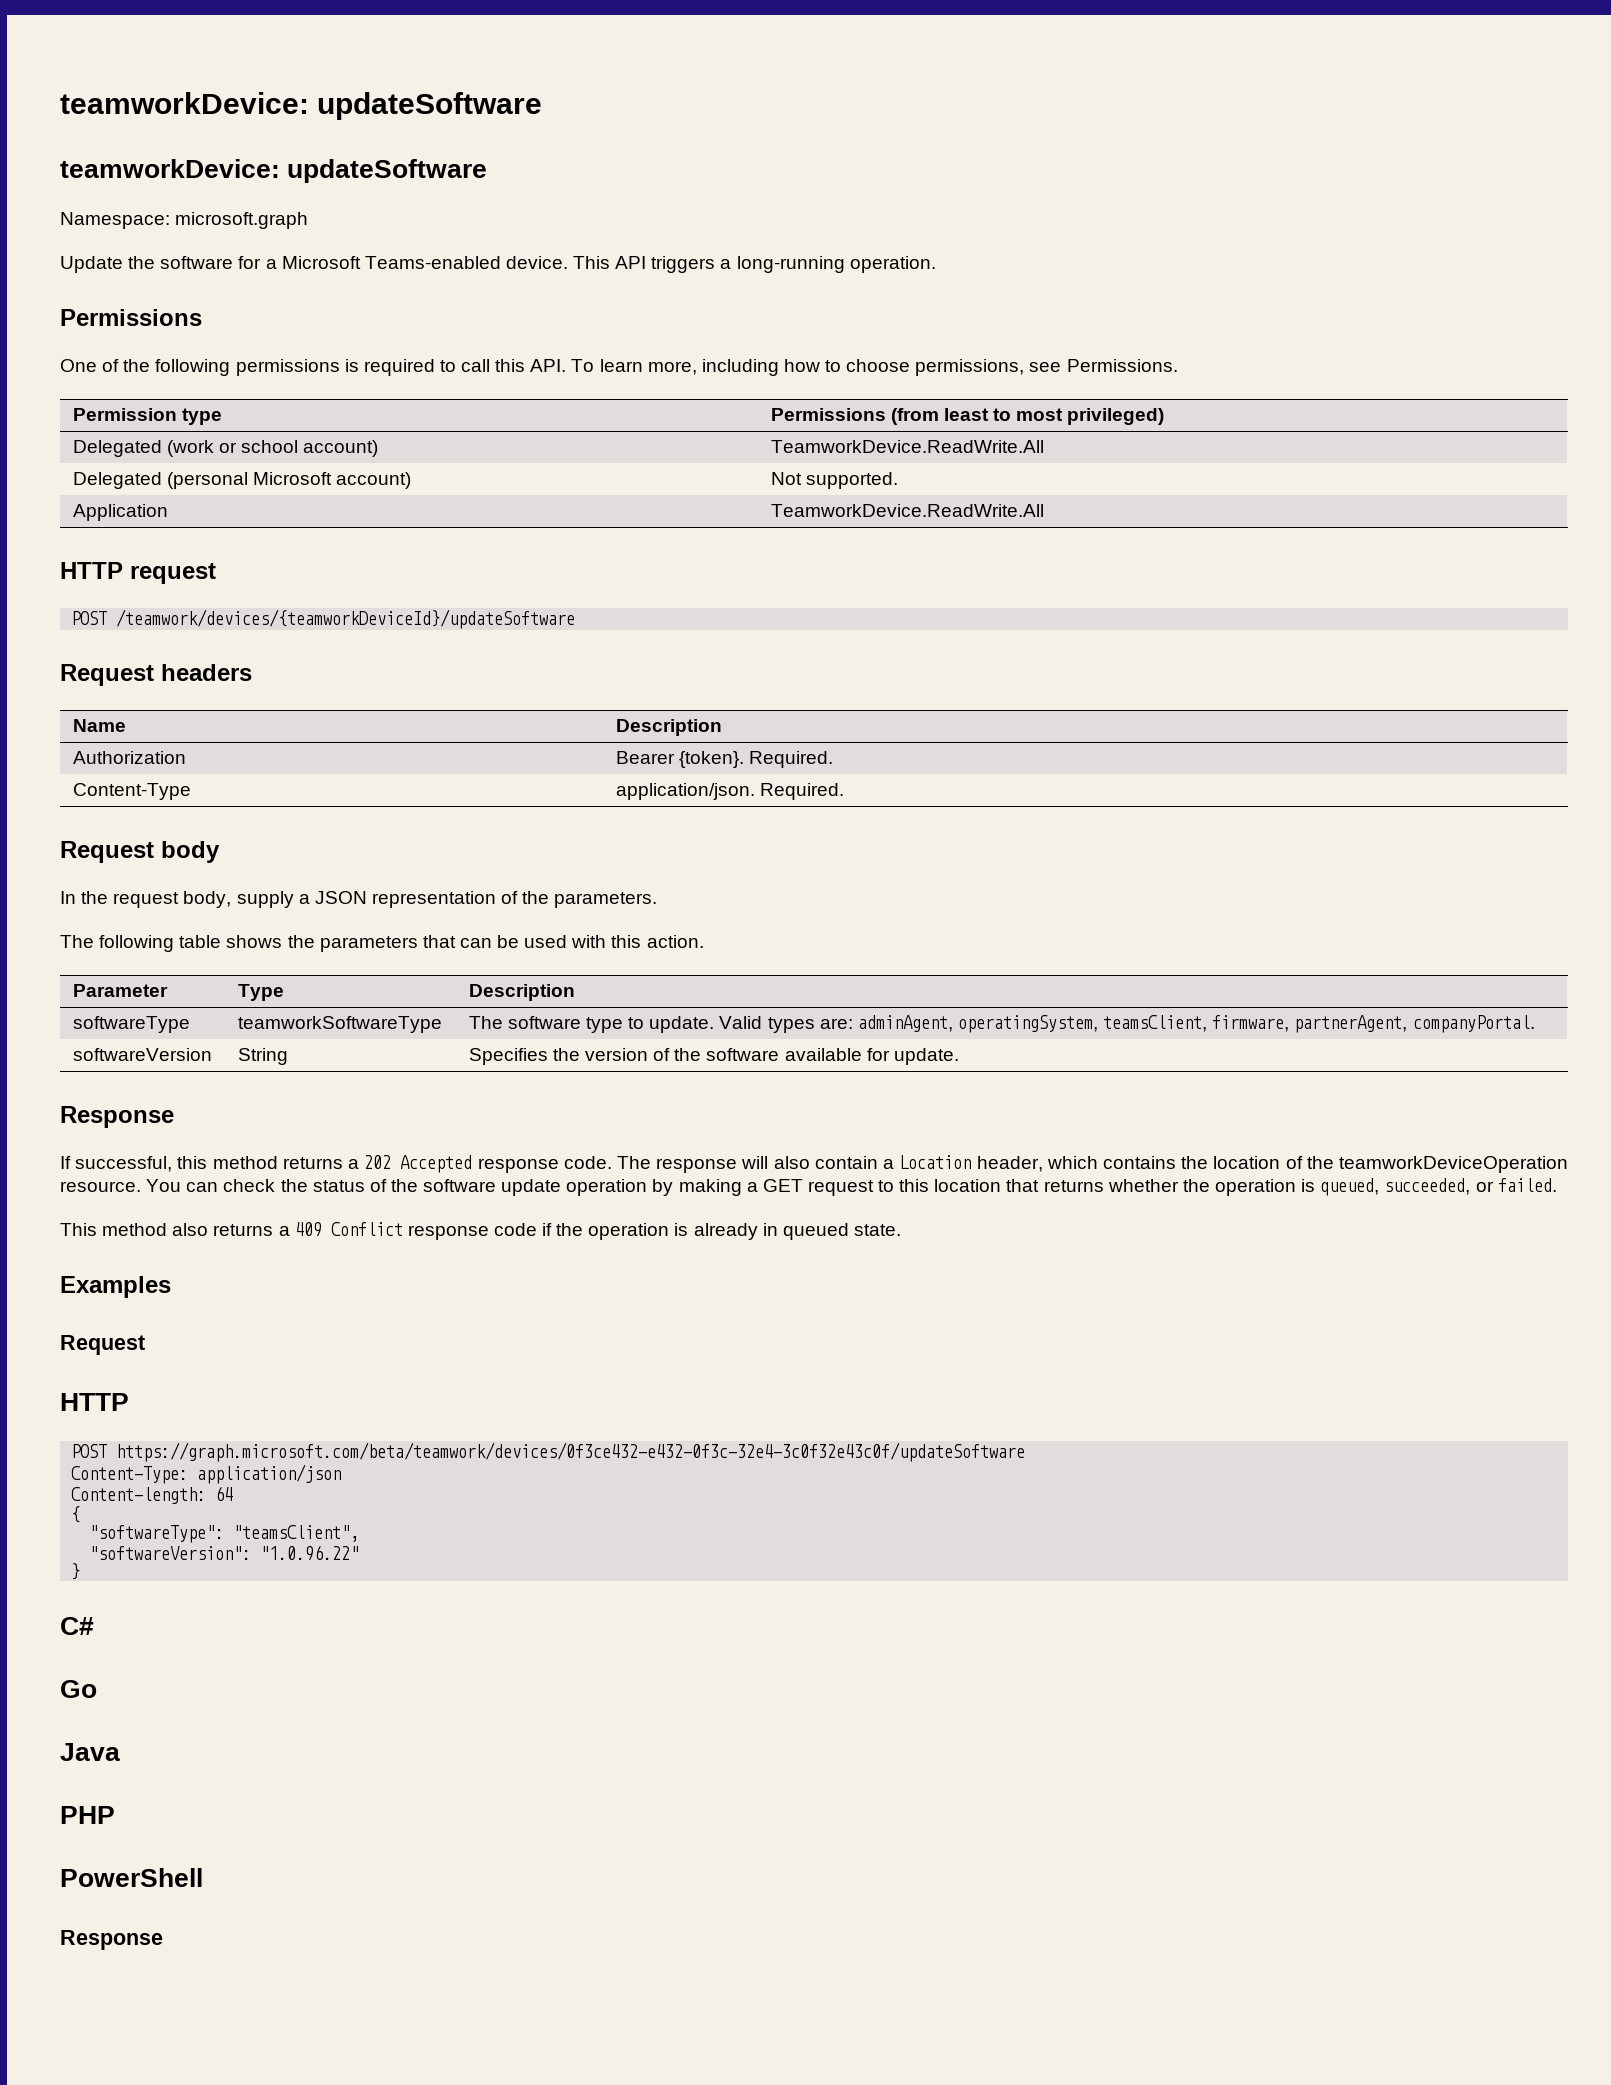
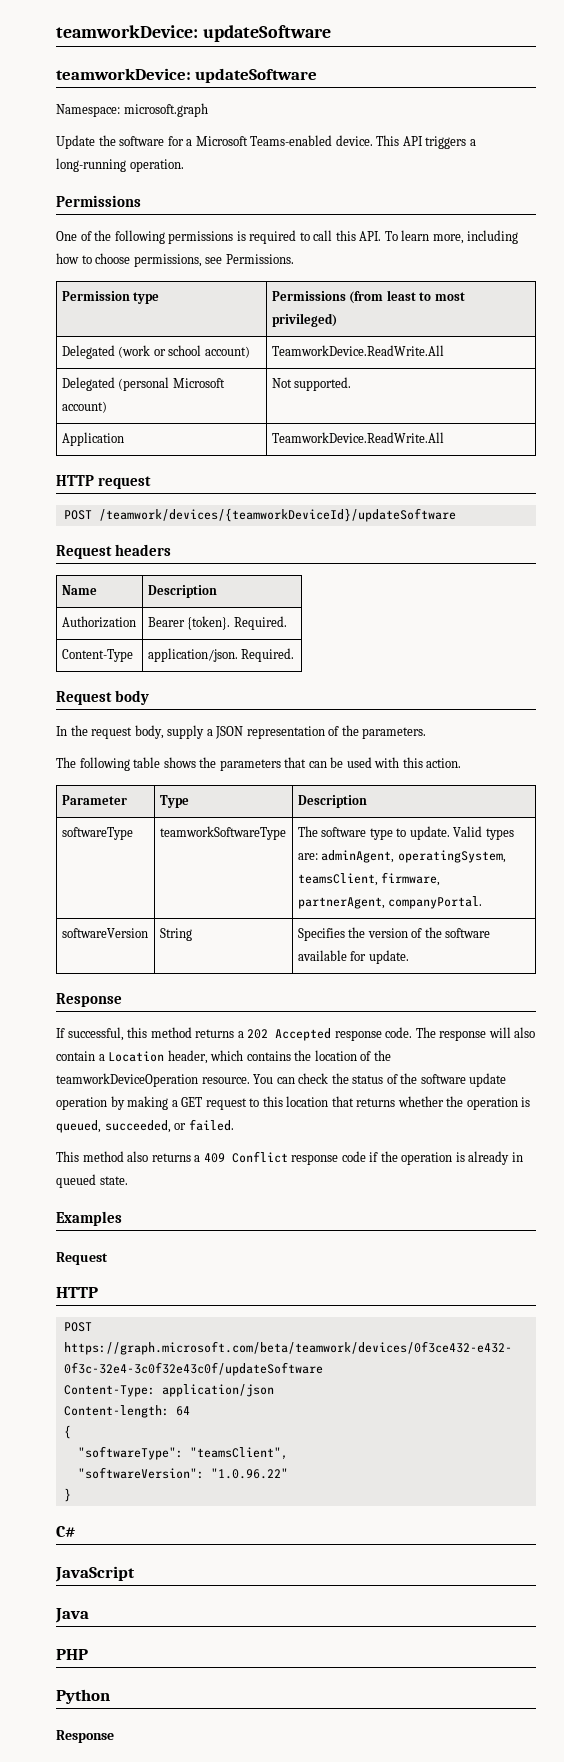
[60,1680,97,1698] Go -> [55,1566,135,1582] JavaScript
[60,1868,203,1887] PowerShell -> [56,1689,110,1704] Python

